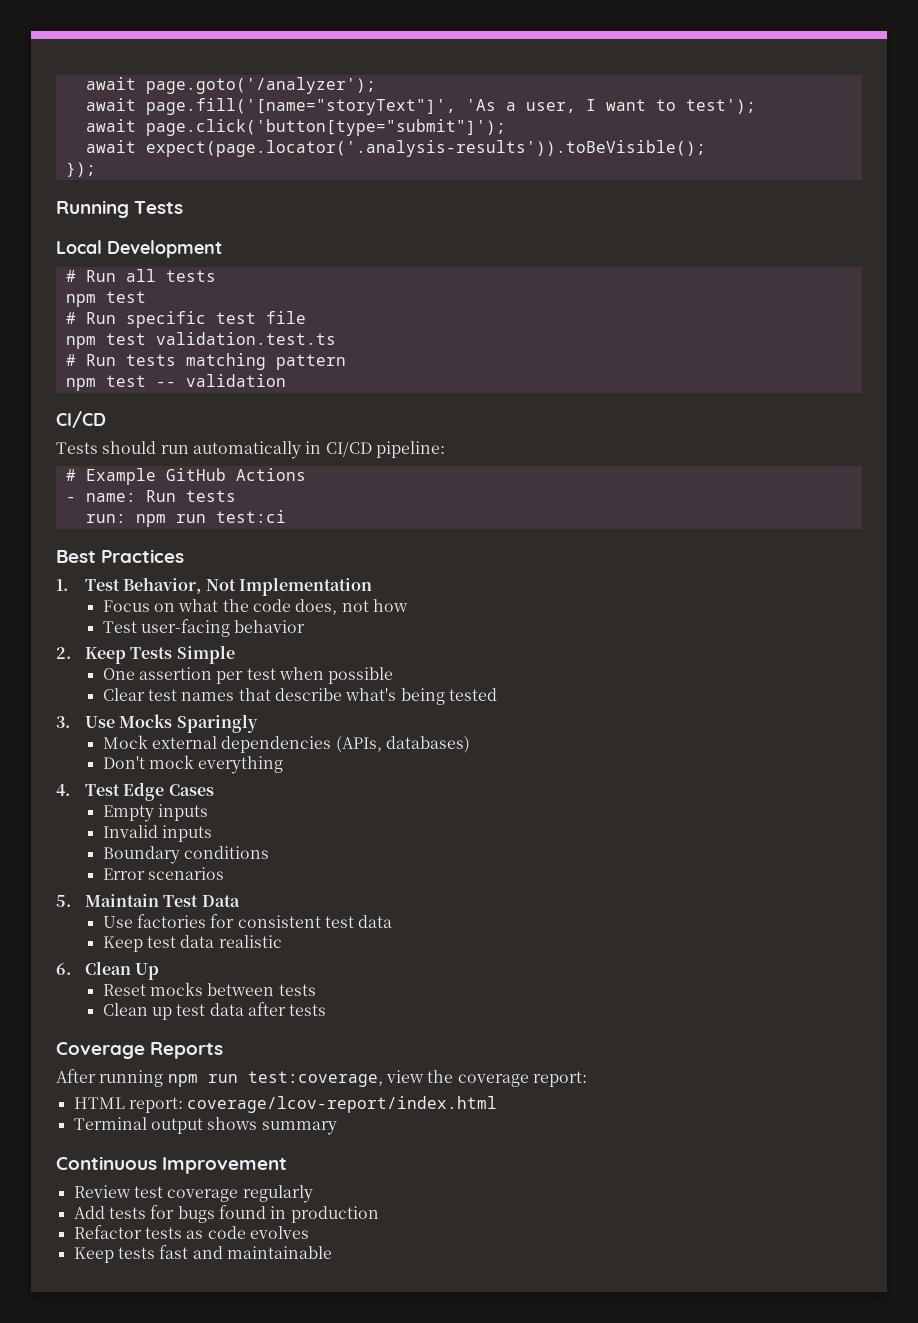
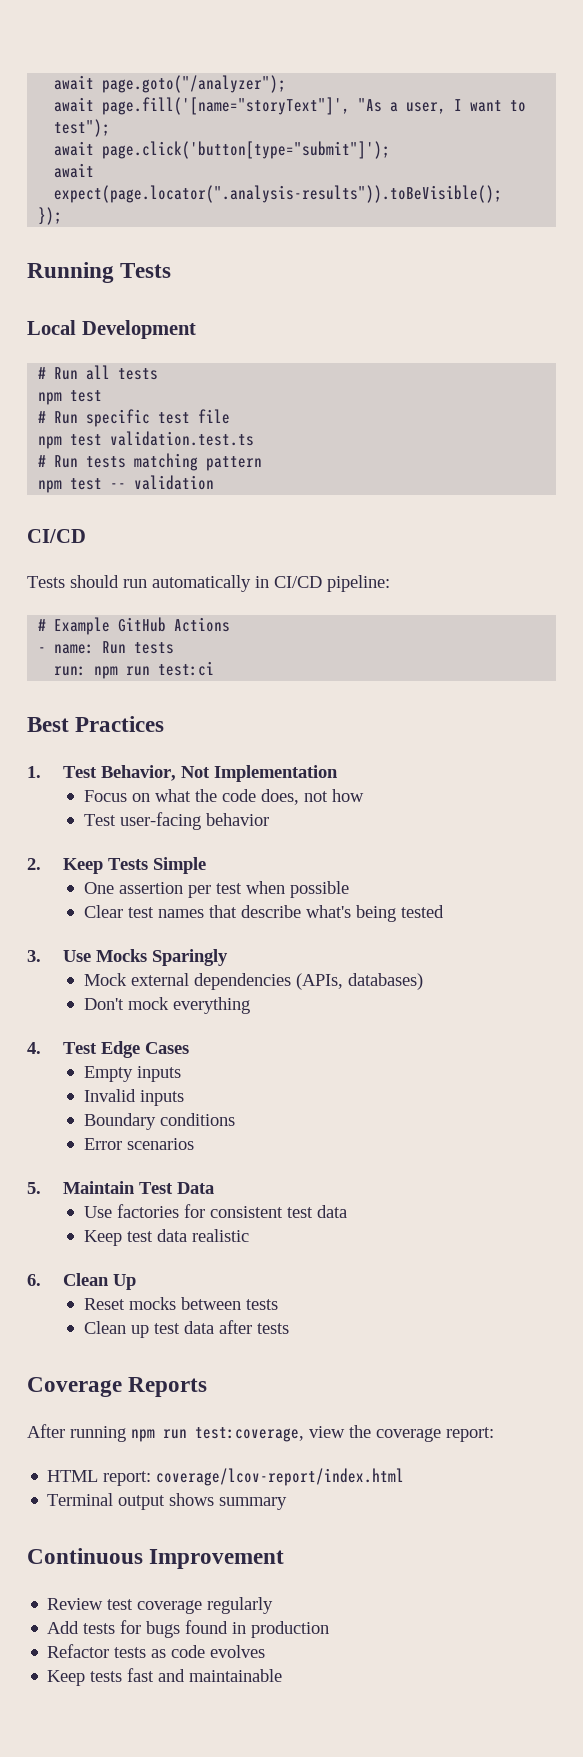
[85,77,376,94] await page.goto('/analyzer'); -> [54,75,287,93] await page.goto("/analyzer");
[465,99,496,111] 'As -> [358,98,383,112] "As
[685,99,756,114] test'); -> [54,119,111,137] test");
[145,140,706,157] expect(page.locator('.analysis-results')).toBeVisible(); -> [54,185,503,203] expect(page.locator(".analysis-results")).toBeVisible();

